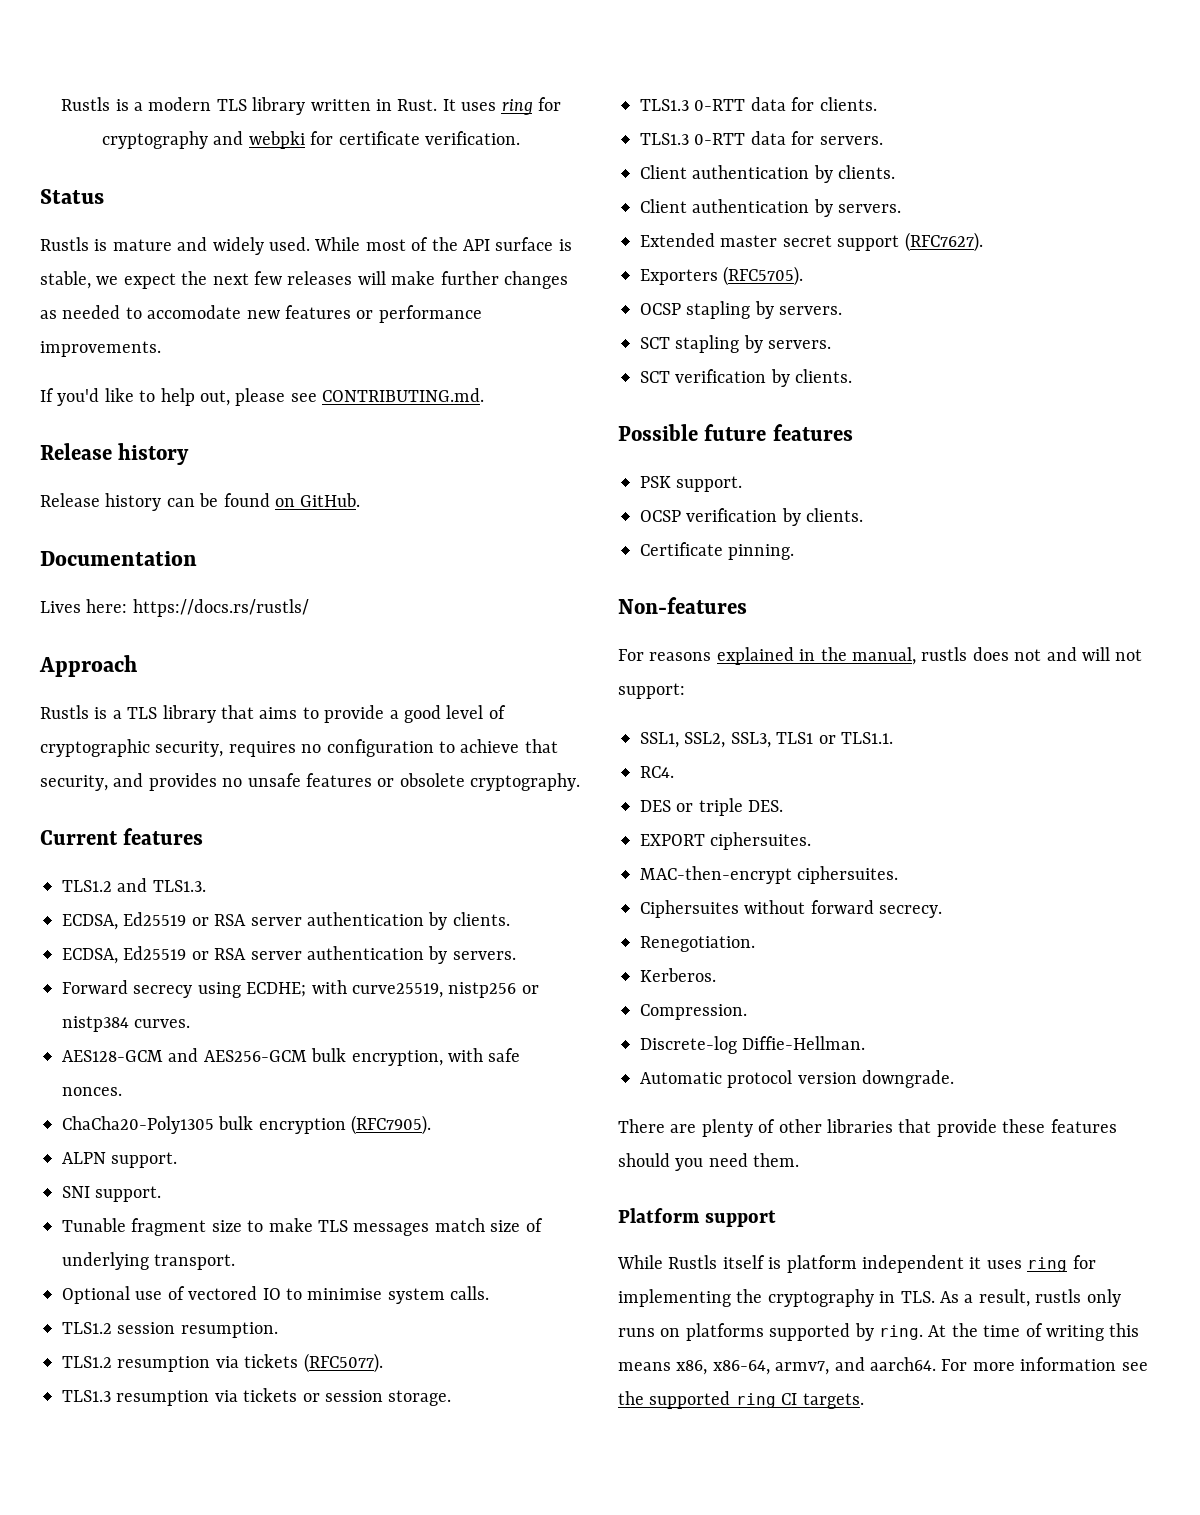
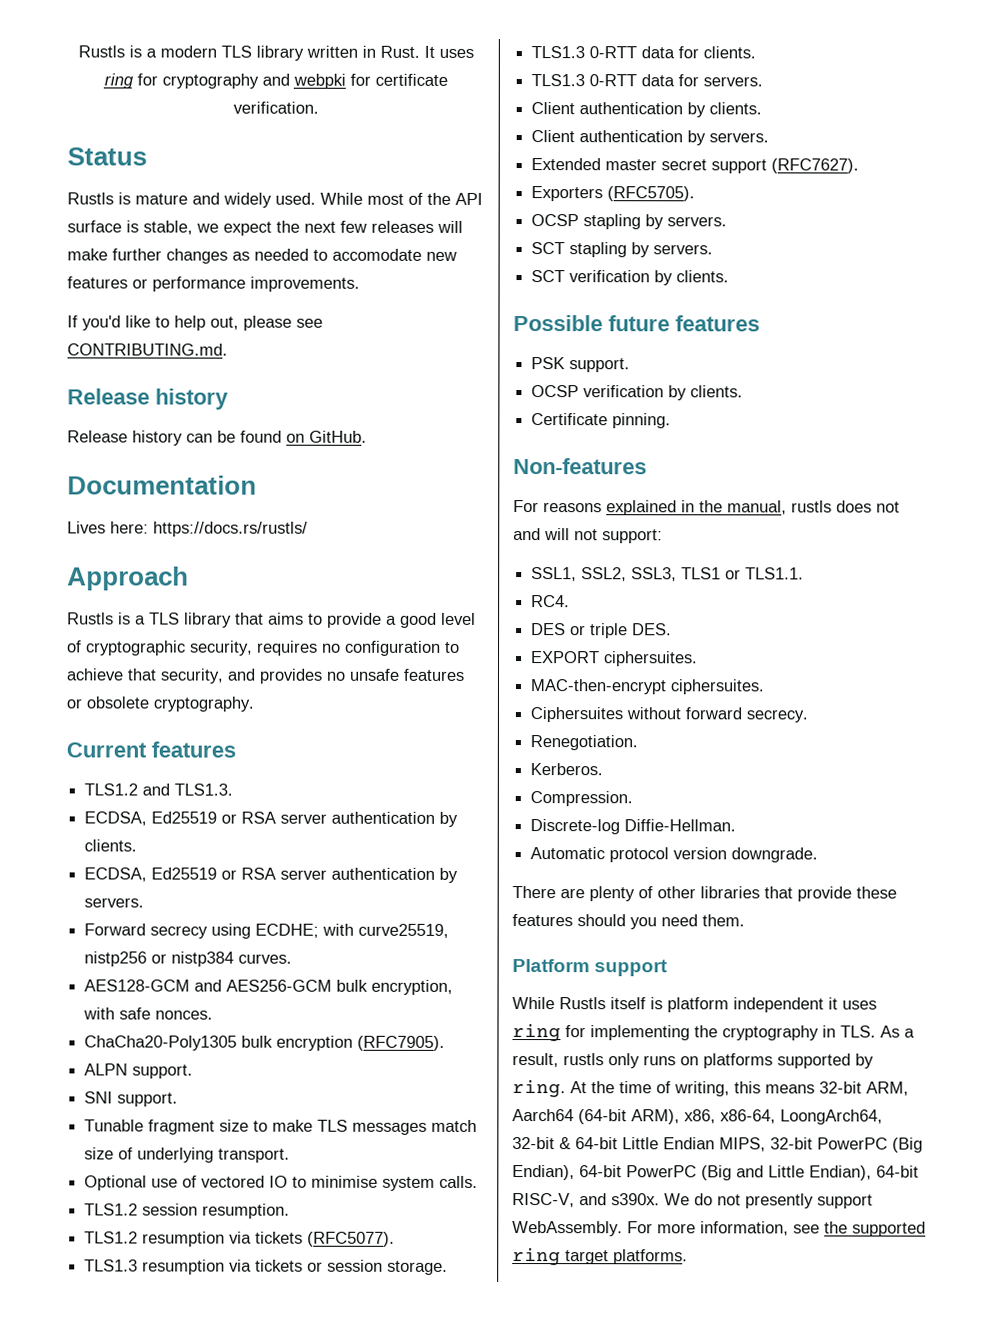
[1046,1325,1104,1341] writing -> [674,1081,730,1097] writing,
[676,1357,936,1375] x86, x86-64, armv7, and aarch64. -> [819,1081,909,1096] [512,1109,883,1125] [512,1137,923,1153] [512,1165,919,1181] [512,1193,873,1209] [512,1221,623,1237] 32-bit ARM, Aarch64 (64-bit ARM), x86, x86-64, LoongArch64, 32-bit & 64-bit Little Endian MIPS, 32-bit PowerPC (Big Endian), 64-bit PowerPC (Big and Little Endian), 64-bit RISC-V, and s390x. We do not presently support WebAssembly.
[1020,1357,1117,1371] information -> [700,1221,789,1236] information,
[781,1393,864,1409] CI targets. -> [565,1249,688,1265] target platforms.

